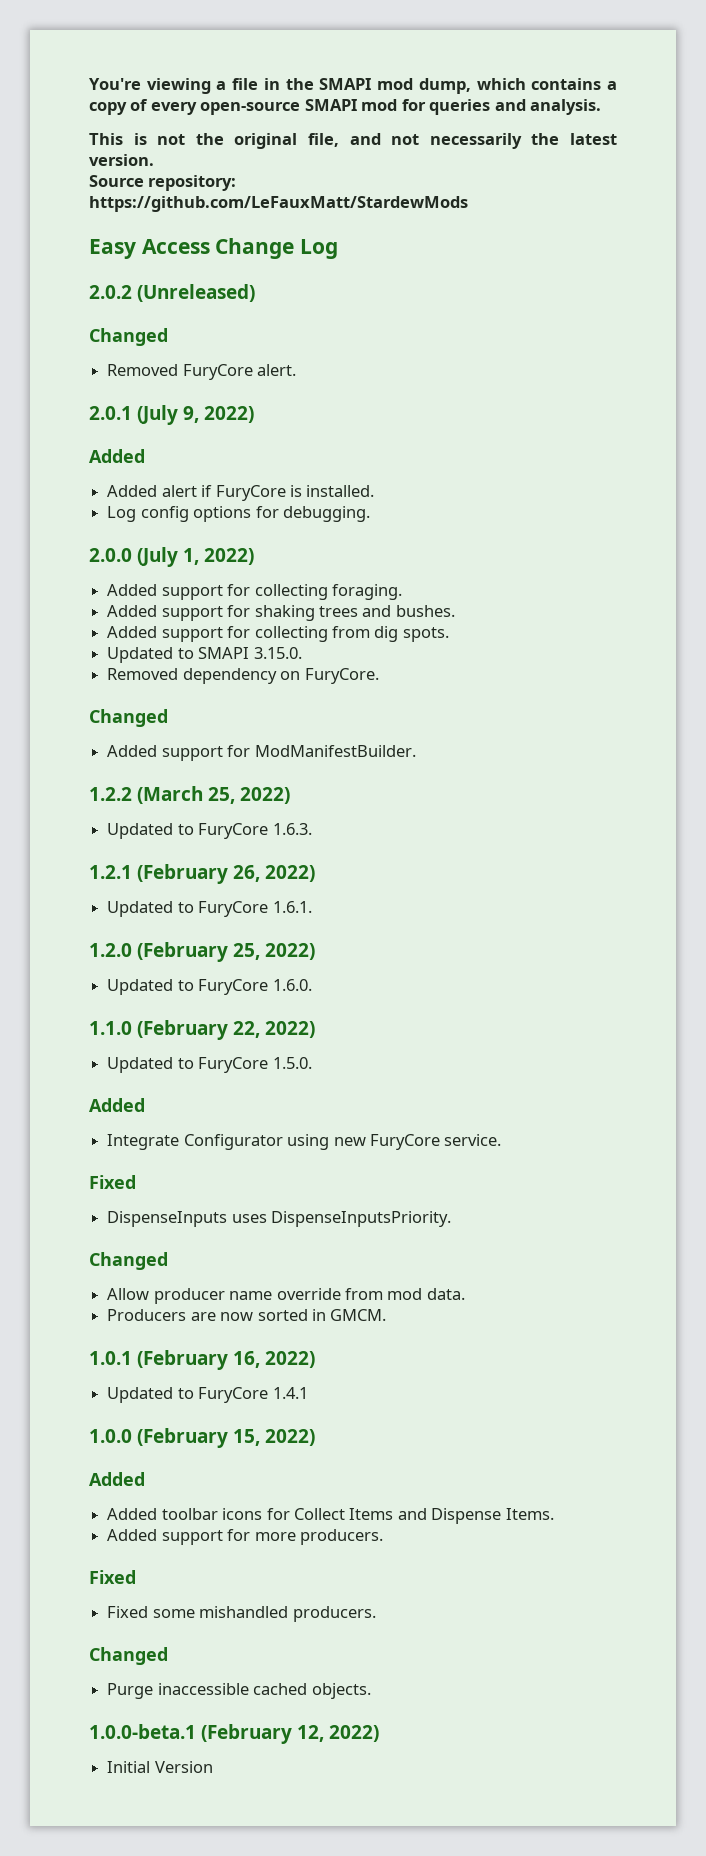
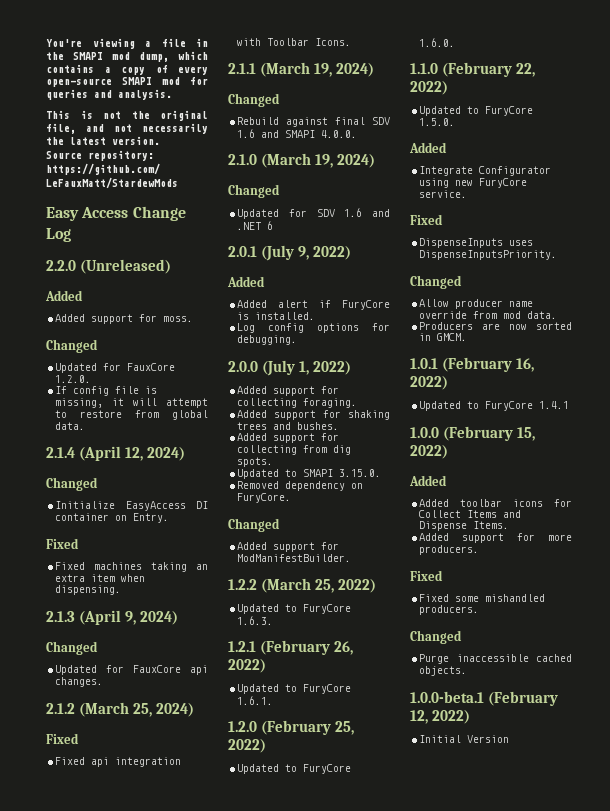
[89,285,132,299] 2.0.2 -> [46,260,76,271] 2.2.0
[89,328,168,346] [107,364,297,380] Changed // Removed FuryCore alert. -> [45,290,83,301] [55,314,194,324] [46,339,98,353] [55,363,176,373] [55,375,92,383] [55,386,158,396] [55,398,208,408] [55,410,208,420] [55,422,86,430] [46,446,185,461] [46,477,98,491] [55,501,208,511] [55,513,170,523] [46,538,79,549] [55,562,208,572] [55,574,146,582] [55,585,122,595] [46,610,178,625] [46,641,98,655] [55,665,208,675] [55,677,104,687] [46,702,194,717] [46,733,79,744] [55,757,182,767] [237,38,352,46] [228,62,374,77] [228,93,280,107] [237,117,390,127] [237,129,358,138] [228,153,375,168] [228,184,280,198] [237,208,390,219] [237,221,274,230] Added // Added support for moss. // Changed // Updated for FauxCore 1.2.0. // If config file is missing, it will attempt to restore from global data. // 2.1.4 (April 12, 2024) // Changed // Initialize EasyAccess DI container on Entry. // Fixed // Fixed machines taking an extra item when dispensing. // 2.1.3 (April 9, 2024) // Changed // Updated for FauxCore api changes. // 2.1.2 (March 25, 2024) // Fixed // Fixed api integration with Toolbar Icons. // 2.1.1 (March 19, 2024) // Changed // Rebuild against final SDV 1.6 and SMAPI 4.0.0. // 2.1.0 (March 19, 2024) // Changed // Updated for SDV 1.6 and .NET 6

